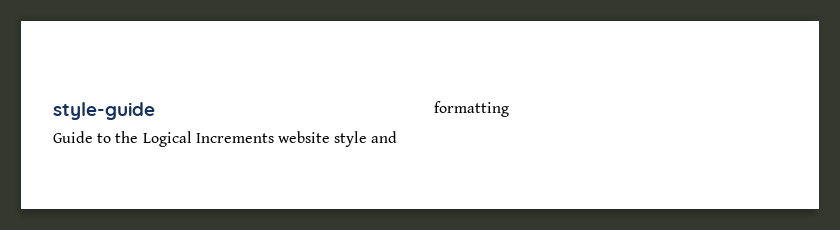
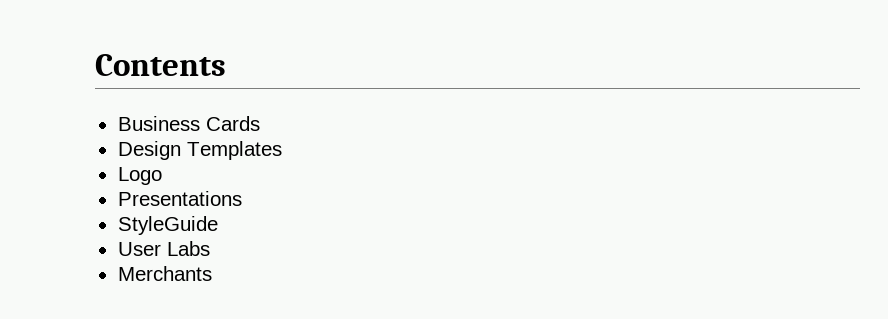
[53,102,155,120] [53,131,398,147] [434,101,509,117] style-guide // Guide to the Logical Increments website style and formatting -> [95,54,226,76] [117,116,260,131] [117,141,282,160] [117,167,162,185] [117,191,242,206] [117,216,218,235] [117,241,210,256] [117,266,212,281] Contents // Business Cards // Design Templates // Logo // Presentations // StyleGuide // User Labs // Merchants

